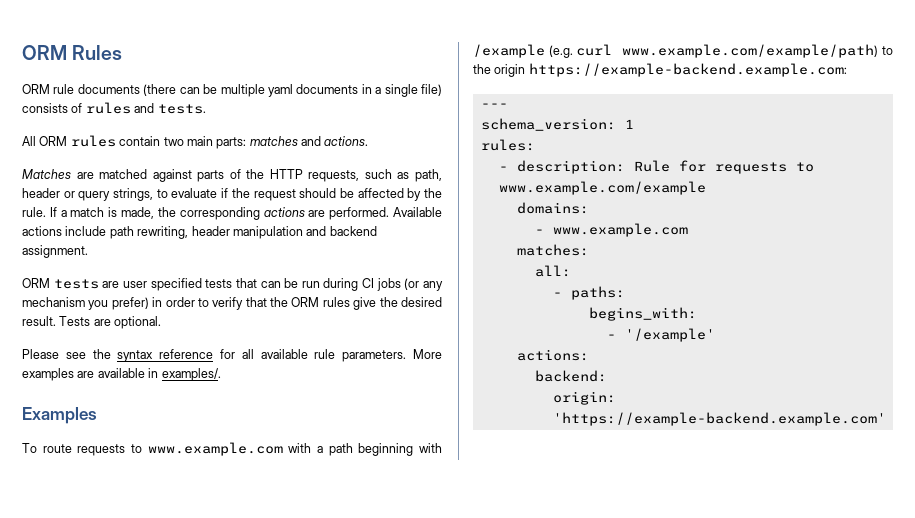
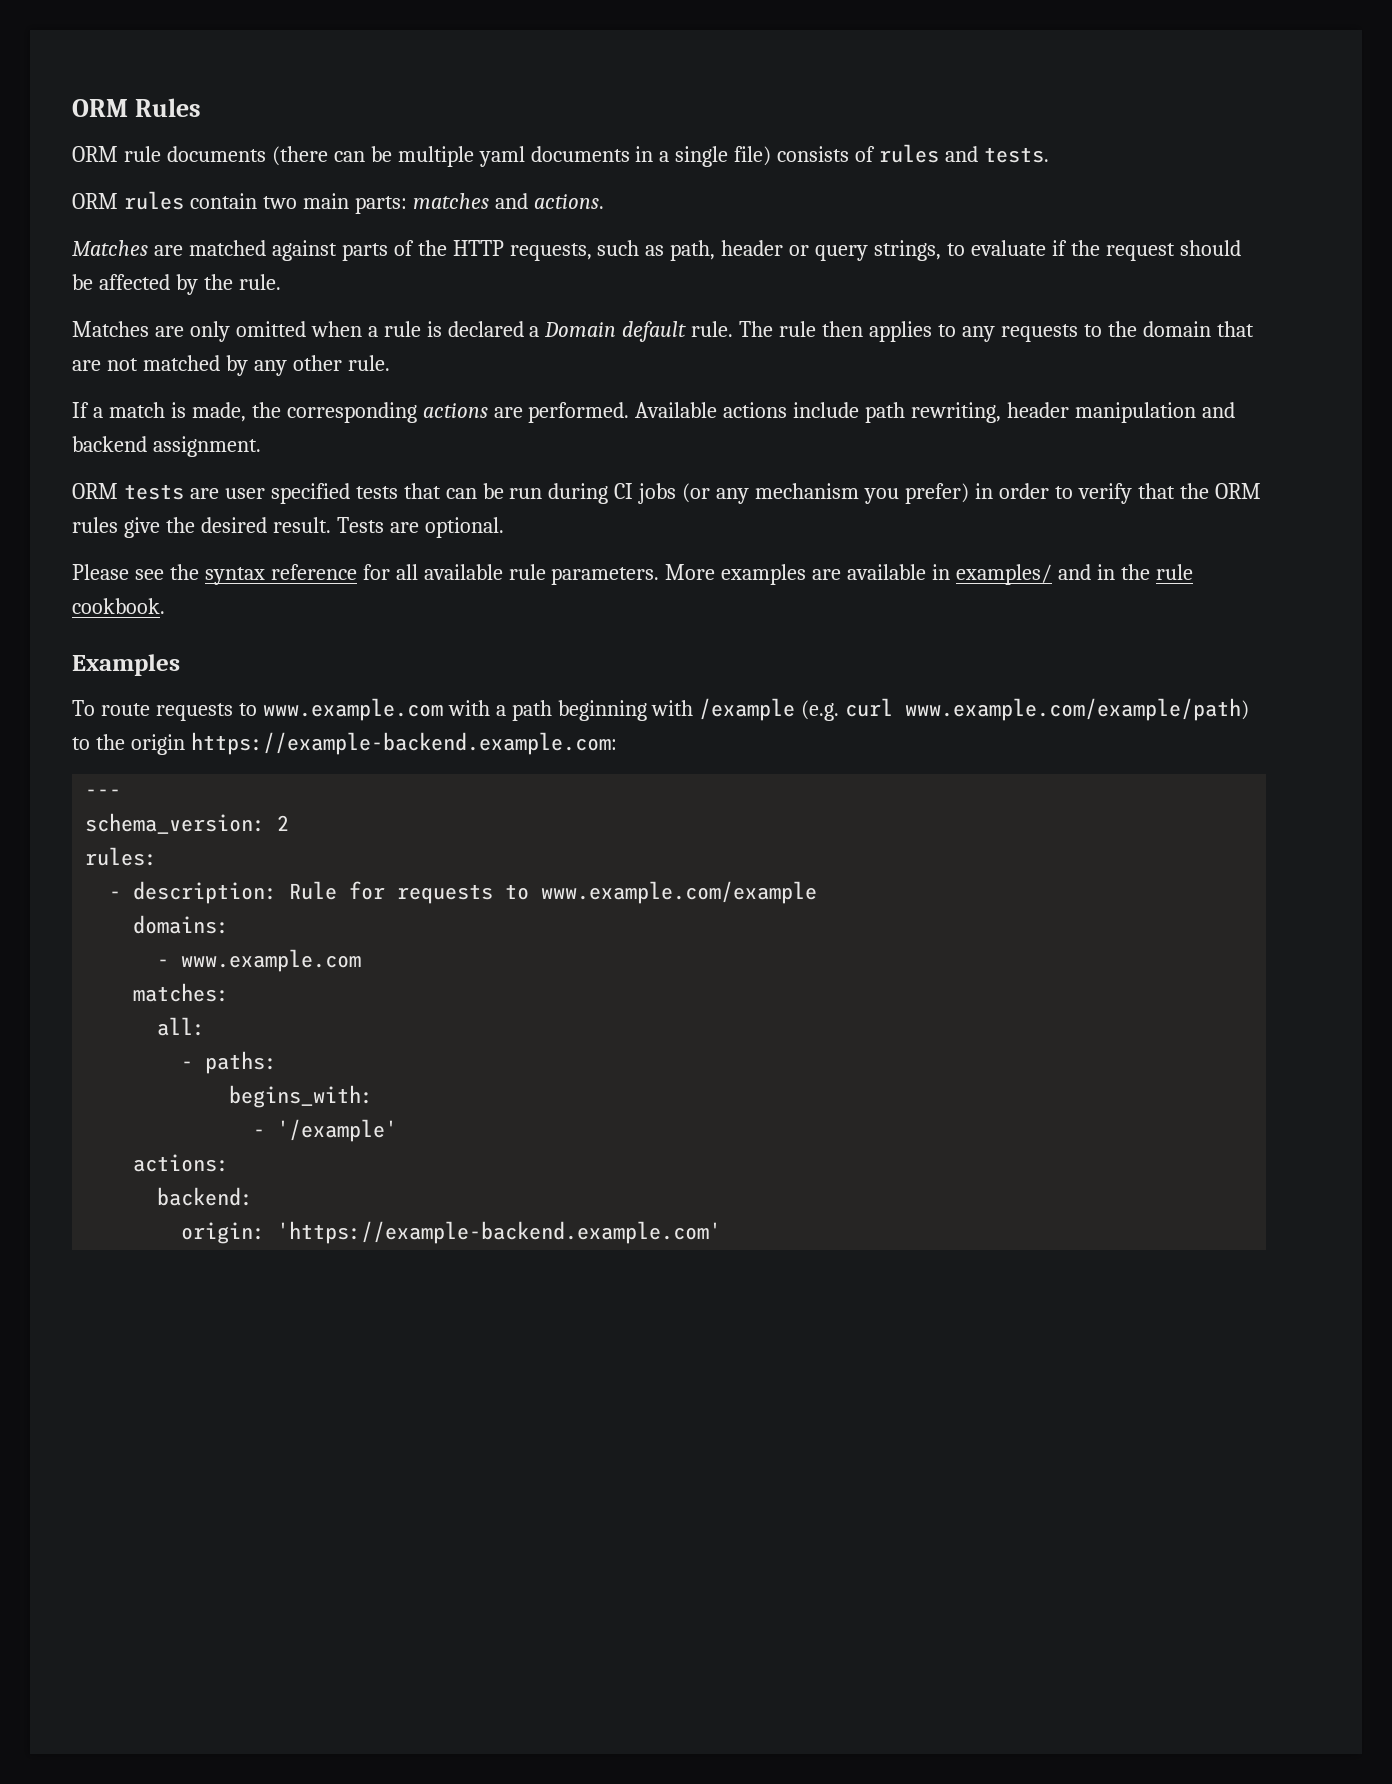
[22,136,36,146] All -> (1049, 155) none
(46, 212) none -> [72,321,1254,342] [72,355,390,376] // Matches are only omitted when a rule is declared a Domain default rule. The rule then applies to any requests to the domain that are not matched by any other rule. //
[161,368,221,381] examples/. -> [956,564,1193,585] [72,598,165,614] examples/ and in the rule cookbook.
[624,119,634,129] 1 -> [277,815,290,831] 2

